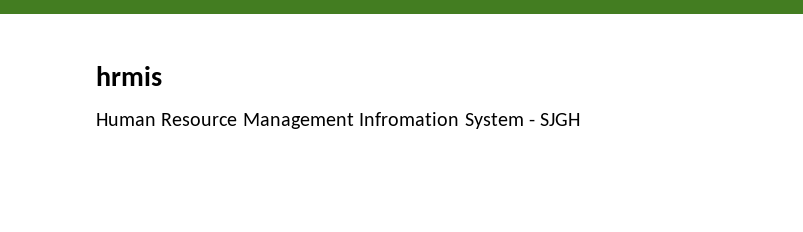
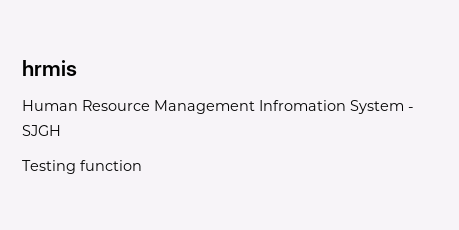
(581, 119) none -> [22,160,142,174] // Testing function

